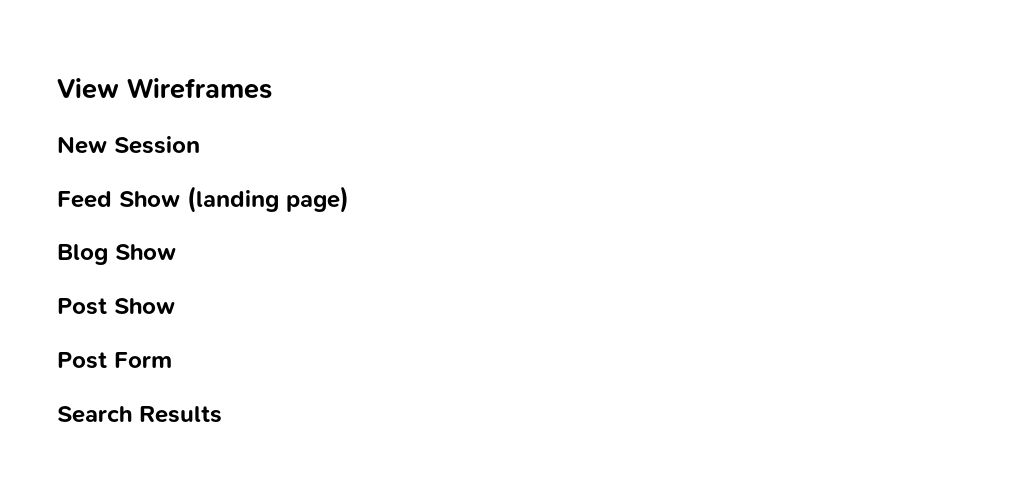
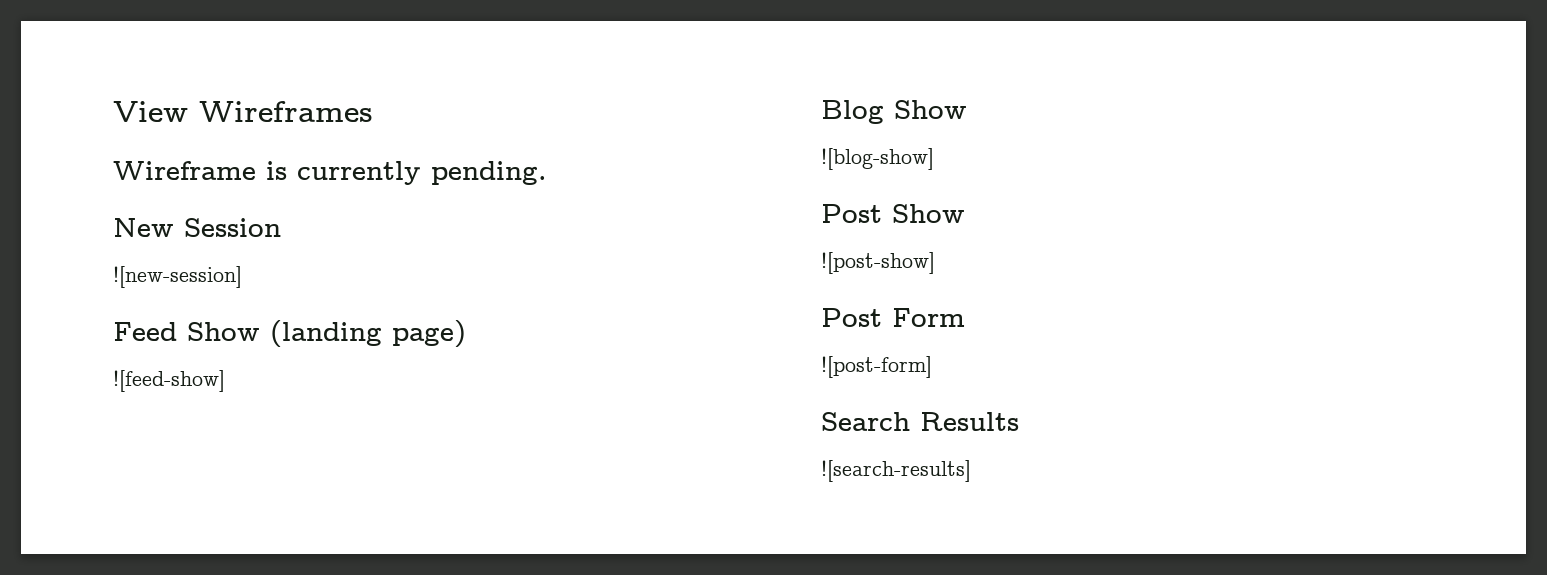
(272, 88) none -> [113,161,547,185] // Wireframe is currently pending.
(200, 145) none -> [113,266,242,288] // ![new-session]
(349, 199) none -> [113,370,225,392] // ![feed-show]
(176, 252) none -> [821,148,934,170] // ![blog-show]
(175, 306) none -> [821,252,935,274] // ![post-show]
(172, 360) none -> [821,356,932,378] // ![post-form]
(222, 414) none -> [821,460,971,482] // ![search-results]

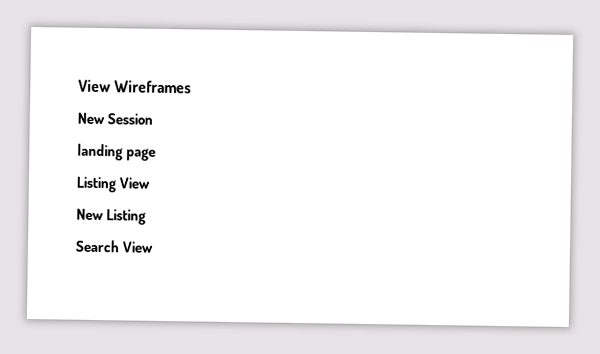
[113,161,547,185] [113,218,281,237] [113,266,242,288] [113,320,466,348] [113,370,225,392] [821,100,967,124] [821,148,934,170] [821,204,965,223] [821,252,935,274] [821,308,965,327] [821,356,932,378] Wireframe is currently pending. // New Session // ![new-session] // Feed Show (landing page) // ![feed-show] // Blog Show // ![blog-show] // Post Show // ![post-show] // Post Form // ![post-form] -> [77,112,154,125] [77,143,157,161] [76,176,151,193] [76,208,147,225] New Session // landing page // Listing View // New Listing
[920,412,1019,431] [821,460,971,482] Results // ![search-results] -> [122,241,155,253] View

